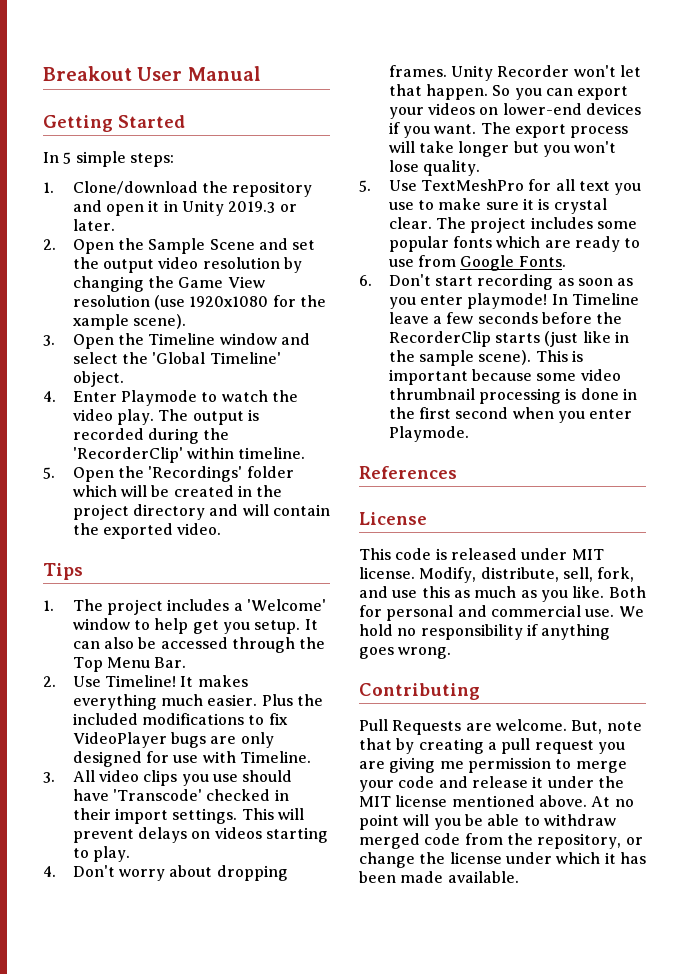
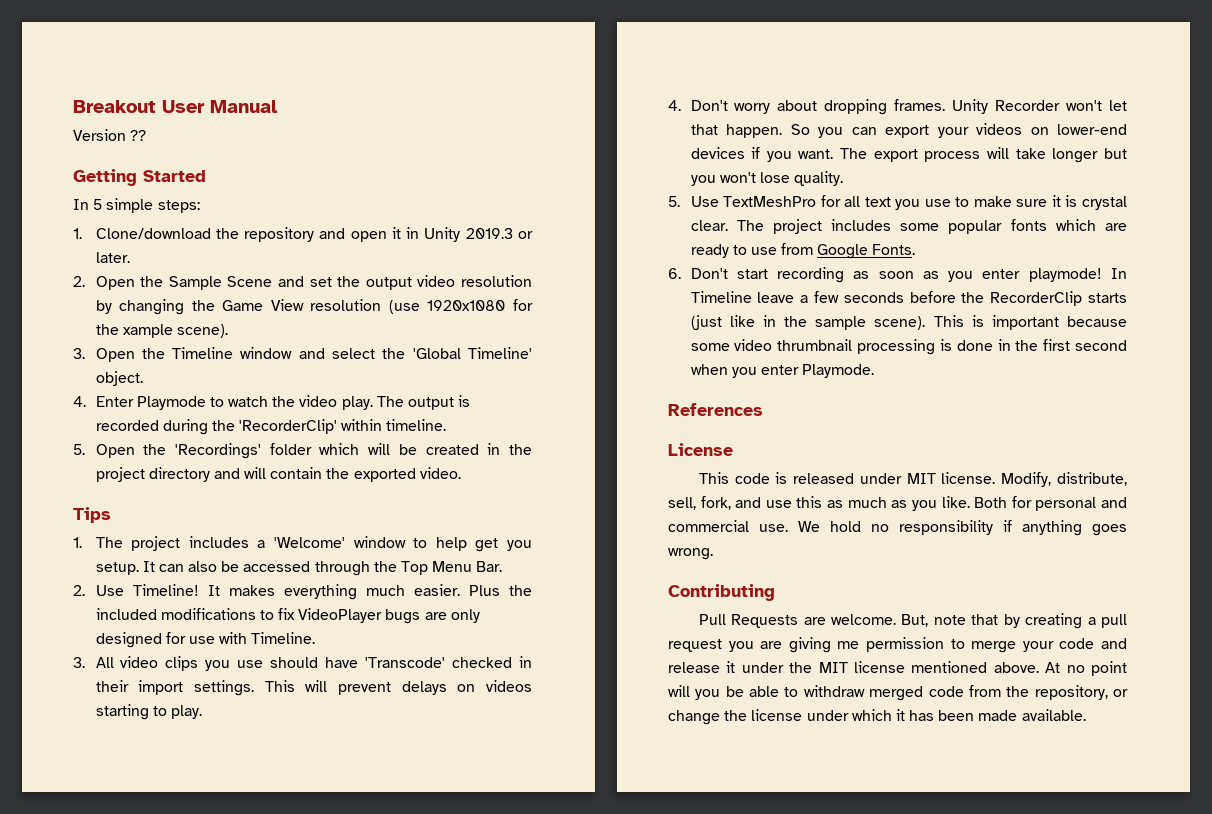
(261, 73) none -> [73,129,147,141] // Version ??

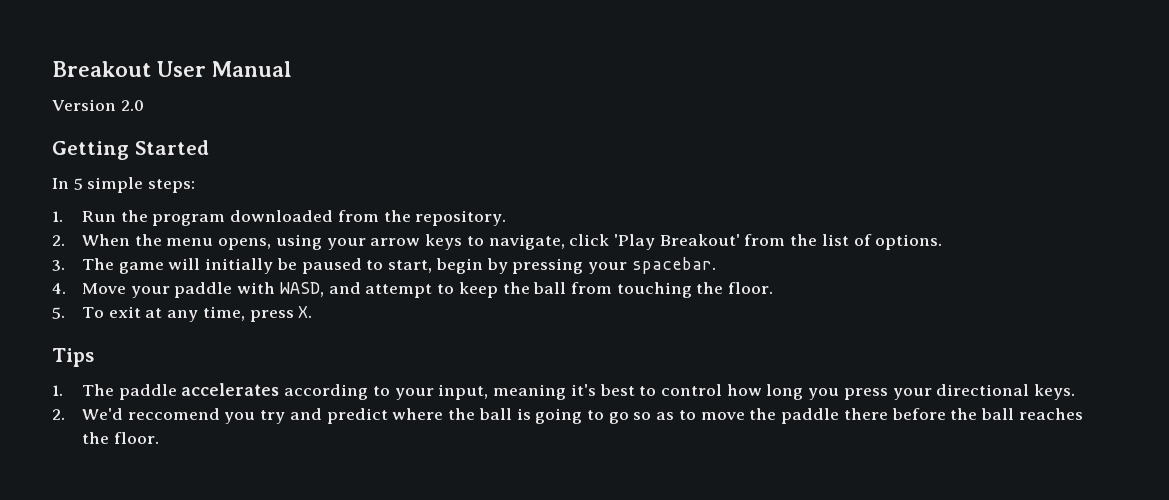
[130,130,147,141] ?? -> [120,100,144,111] 2.0
[95,227,534,242] [95,252,130,263] [73,275,532,290] [95,299,533,315] [95,324,228,338] [73,347,532,362] [95,371,143,386] [73,395,471,410] [95,419,447,435] [73,443,532,459] [95,467,461,482] [73,507,111,523] [73,536,532,552] [95,561,503,576] [73,584,532,600] [95,608,480,624] [95,632,316,648] [73,656,532,671] [95,680,532,696] [95,704,202,720] [668,99,1127,115] [690,123,1127,138] [690,147,1127,163] [690,171,844,186] [668,195,1127,210] [690,219,1127,234] [690,243,916,259] [668,267,1127,283] [690,291,1127,306] [690,315,1127,330] [690,339,1127,355] [690,364,875,378] [668,403,763,416] [668,443,733,456] [698,472,1127,487] [668,496,1127,511] [668,520,1127,536] [668,548,713,560] [668,584,775,601] [698,613,1127,629] [668,637,1127,653] [668,661,1127,676] [668,685,1128,701] [668,709,1086,725] Clone/download the repository and open it in Unity 2019.3 or later. // 2. Open the Sample Scene and set the output video resolution by changing the Game View resolution (use 1920x1080 for the xample scene). // 3. Open the Timeline window and select the 'Global Timeline' object. // 4. Enter Playmode to watch the video play. The output is recorded during the 'RecorderClip' within timeline. // 5. Open the 'Recordings' folder which will be created in the project directory and will contain the exported video. // Tips // 1. The project includes a 'Welcome' window to help get you setup. It can also be accessed through the Top Menu Bar. // 2. Use Timeline! It makes everything much easier. Plus the included modifications to fix VideoPlayer bugs are only designed for use with Timeline. // 3. All video clips you use should have 'Transcode' checked in their import settings. This will prevent delays on videos starting to play. // 4. Don't worry about dropping frames. Unity Recorder won't let that happen. So you can export your videos on lower-end devices if you want. The export process will take longer but you won't lose quality. // 5. Use TextMeshPro for all text you use to make sure it is crystal clear. The project includes some popular fonts which are ready to use from Google Fonts. // 6. Don't start recording as soon as you enter playmode! In Timeline leave a few seconds before the RecorderClip starts (just like in the sample scene). This is important because some video thrumbnail processing is done in the first second when you enter Playmode. // References // License // This code is released under MIT license. Modify, distribute, sell, fork, and use this as much as you like. Both for personal and commercial use. We hold no responsibility if anything goes wrong. // Contributing // Pull Requests are welcome. But, note that by creating a pull request you are giving me permission to merge your code and release it under the MIT license mentioned above. At no point will you be able to withdraw merged code from the repository, or change the license under which it has been made available. -> [82,210,507,226] [52,234,943,250] [52,257,716,274] [52,282,774,298] [52,306,313,322] [52,348,94,367] [52,383,1076,400] [52,408,1083,424] [82,432,159,444] Run the program downloaded from the repository. // 2. When the menu opens, using your arrow keys to navigate, click 'Play Breakout' from the list of options. // 3. The game will initially be paused to start, begin by pressing your spacebar. // 4. Move your paddle with WASD, and attempt to keep the ball from touching the floor. // 5. To exit at any time, press X. // Tips // 1. The paddle accelerates according to your input, meaning it's best to control how long you press your directional keys. // 2. We'd reccomend you try and predict where the ball is going to go so as to move the paddle there before the ball reaches the floor.

